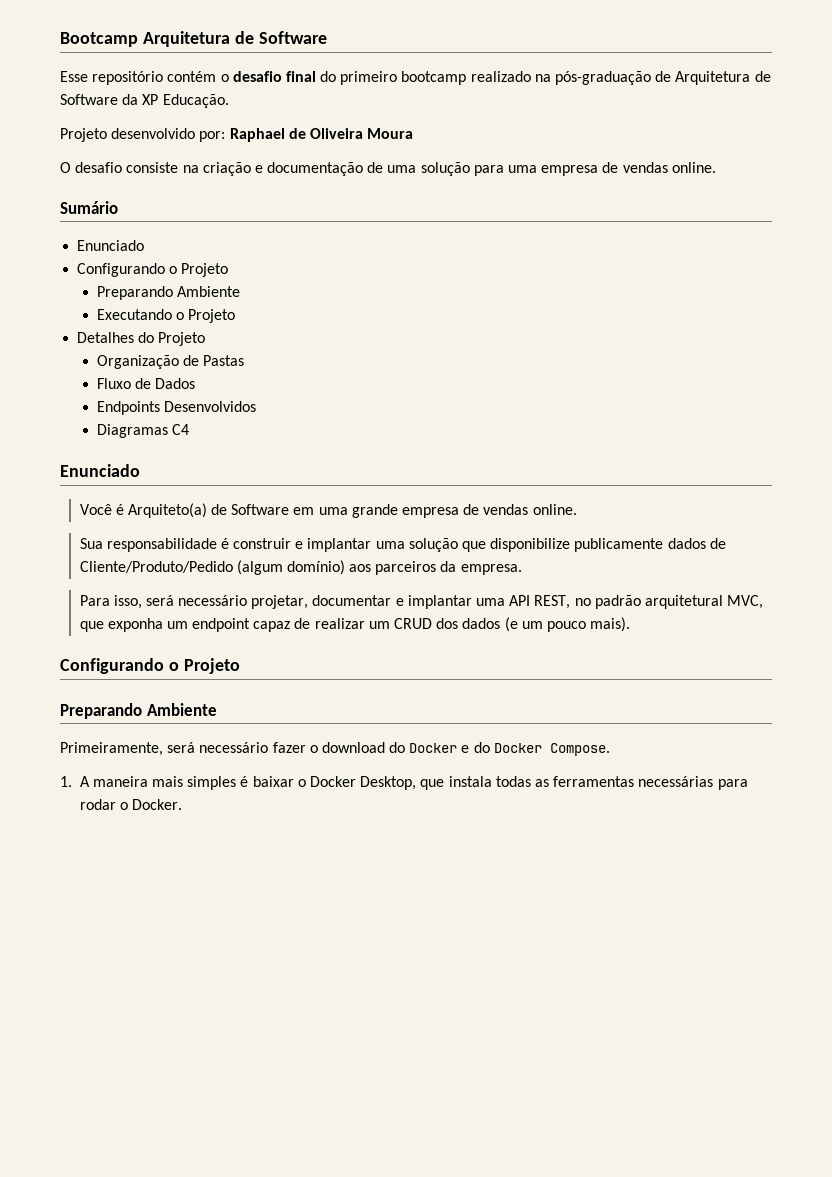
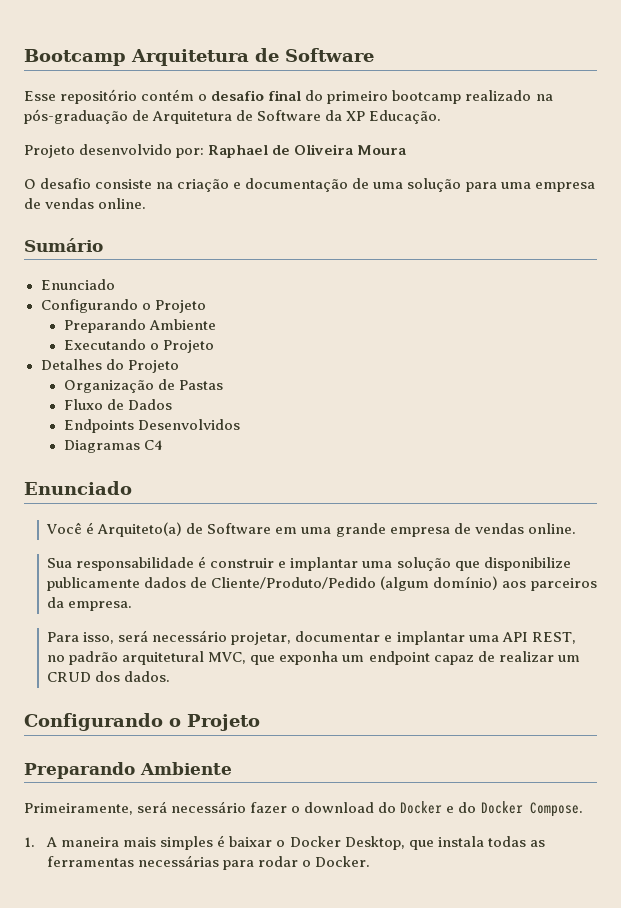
[462,617,631,632] dados (e um pouco mais). -> [124,671,171,682] dados.

